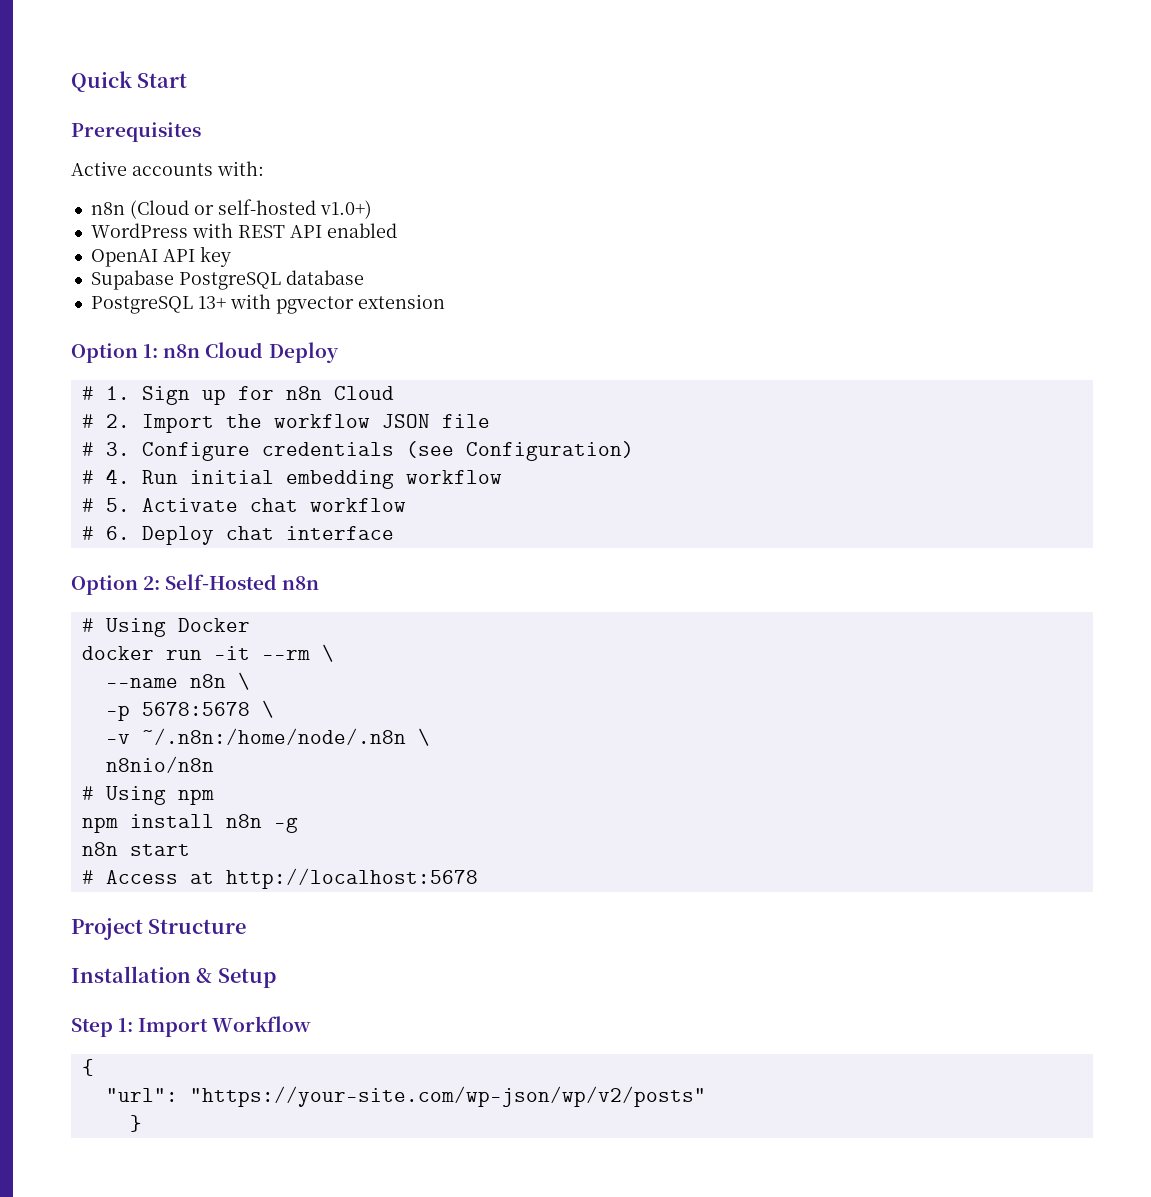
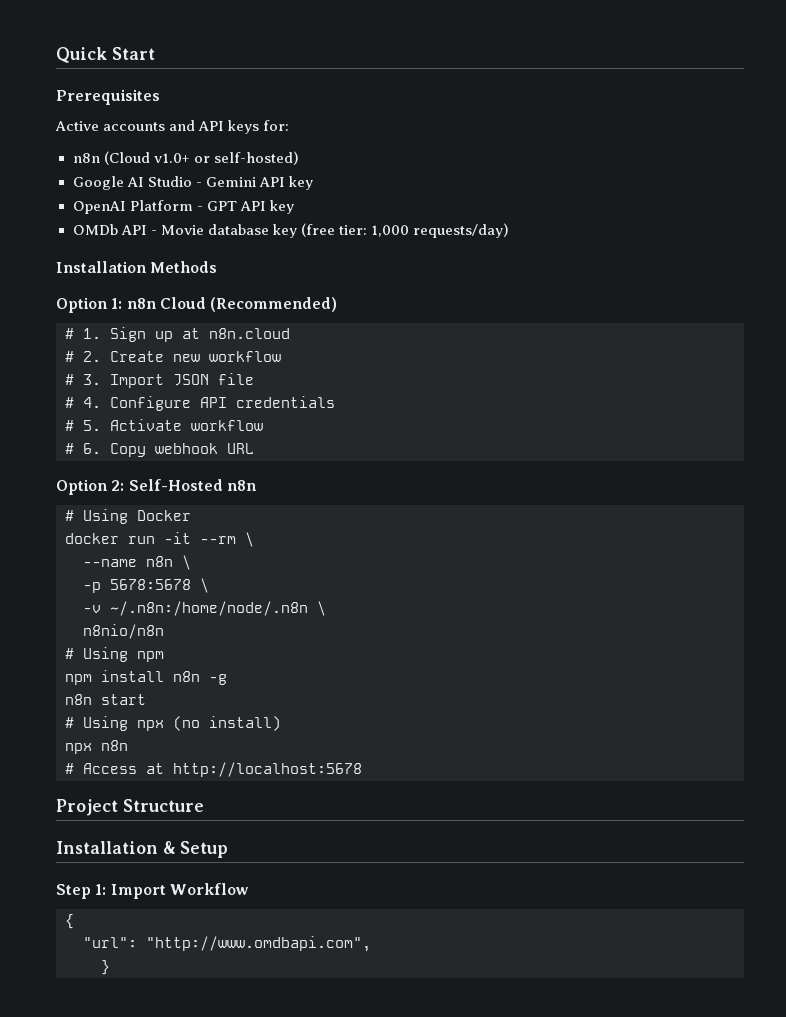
[217,161,264,176] [90,199,372,219] [90,223,397,238] [90,246,231,267] [90,270,364,290] [90,294,445,314] with: // n8n (Cloud or self-hosted v1.0+) // WordPress with REST API enabled // OpenAI API key // Supabase PostgreSQL database // PostgreSQL 13+ with pgvector extension -> [169,120,290,134] [72,151,299,165] [72,176,313,190] [72,200,294,214] [72,223,509,238] [56,261,218,273] and API keys for: // n8n (Cloud v1.0+ or self-hosted) // Google AI Studio - Gemini API key // OpenAI Platform - GPT API key // OMDb API - Movie database key (free tier: 1,000 requests/day) // Installation Methods
[268,342,339,363] Deploy -> [210,297,338,312] (Recommended)
[237,386,394,400] for n8n Cloud -> [182,328,290,339] at n8n.cloud
[141,414,490,433] [81,441,634,461] [81,469,502,489] Import the workflow JSON file // # 3. Configure credentials (see Configuration) // # 4. Run initial embedding workflow -> [110,351,281,362] [65,373,254,388] [65,396,335,411] Create new workflow // # 3. Import JSON file // # 4. Configure API credentials
[249,498,298,512] chat -> (182, 425) none
[141,526,394,545] Deploy chat interface -> [110,443,254,457] Copy webhook URL
(190, 850) none -> [65,716,281,731] [65,740,128,754] // # Using npx (no install) // npx n8n
[189,1086,706,1107] "https://your-site.com/wp-json/wp/v2/posts" -> [146,936,371,952] "http://www.omdbapi.com",

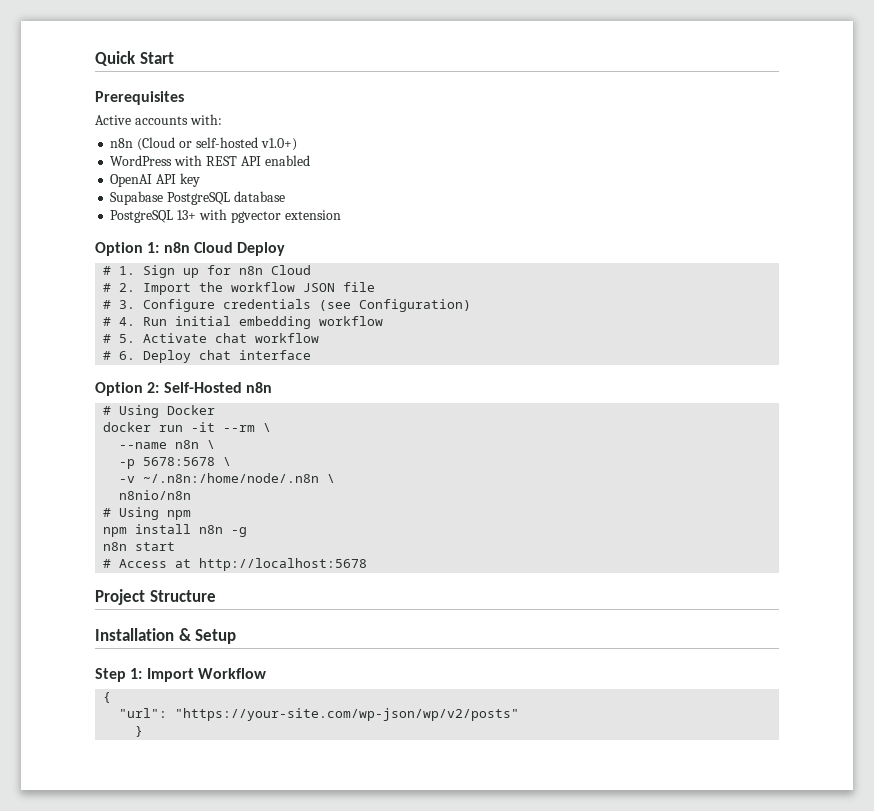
[169,120,290,134] [72,151,299,165] [72,176,313,190] [72,200,294,214] [72,223,509,238] [56,261,218,273] and API keys for: // n8n (Cloud v1.0+ or self-hosted) // Google AI Studio - Gemini API key // OpenAI Platform - GPT API key // OMDb API - Movie database key (free tier: 1,000 requests/day) // Installation Methods -> [189,114,222,125] [110,137,297,151] [110,155,310,166] [110,173,200,187] [110,191,285,205] [110,209,341,223] with: // n8n (Cloud or self-hosted v1.0+) // WordPress with REST API enabled // OpenAI API key // Supabase PostgreSQL database // PostgreSQL 13+ with pgvector extension
[210,297,338,312] (Recommended) -> [237,242,286,256] Deploy
[182,328,290,339] at n8n.cloud -> [207,265,312,275] for n8n Cloud
[110,351,281,362] [65,374,164,388] Create new workflow // # 3. Import -> [143,282,296,295] Import the workflow
[83,396,335,411] 4. Configure API credentials -> [119,299,472,312] [103,316,384,329] 3. Configure credentials (see Configuration) // # 4. Run initial embedding workflow
(182, 425) none -> [215,333,248,343] chat
[110,443,254,457] Copy webhook URL -> [143,350,312,363] Deploy chat interface
[65,716,281,731] [65,740,128,754] // # Using npx (no install) // npx n8n -> (176, 546) none
[146,936,371,952] "http://www.omdbapi.com", -> [175,708,520,721] "https://your-site.com/wp-json/wp/v2/posts"

